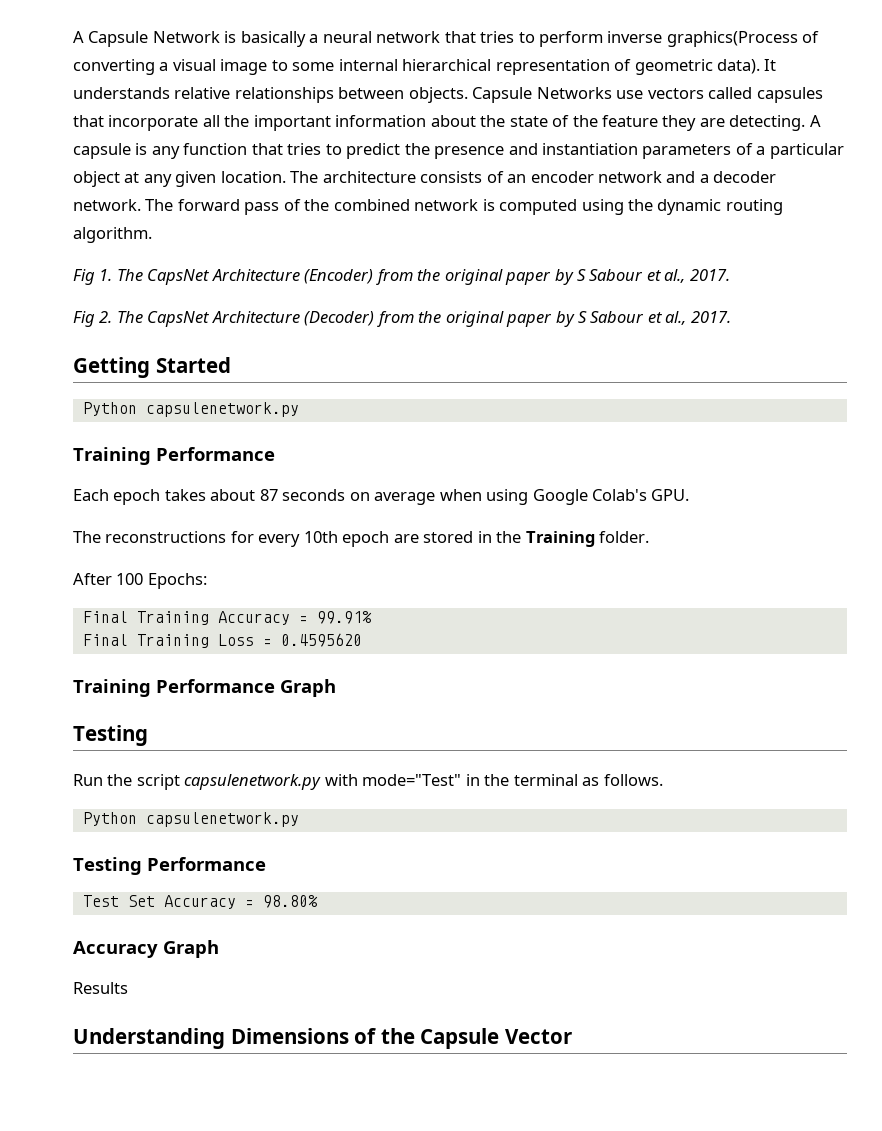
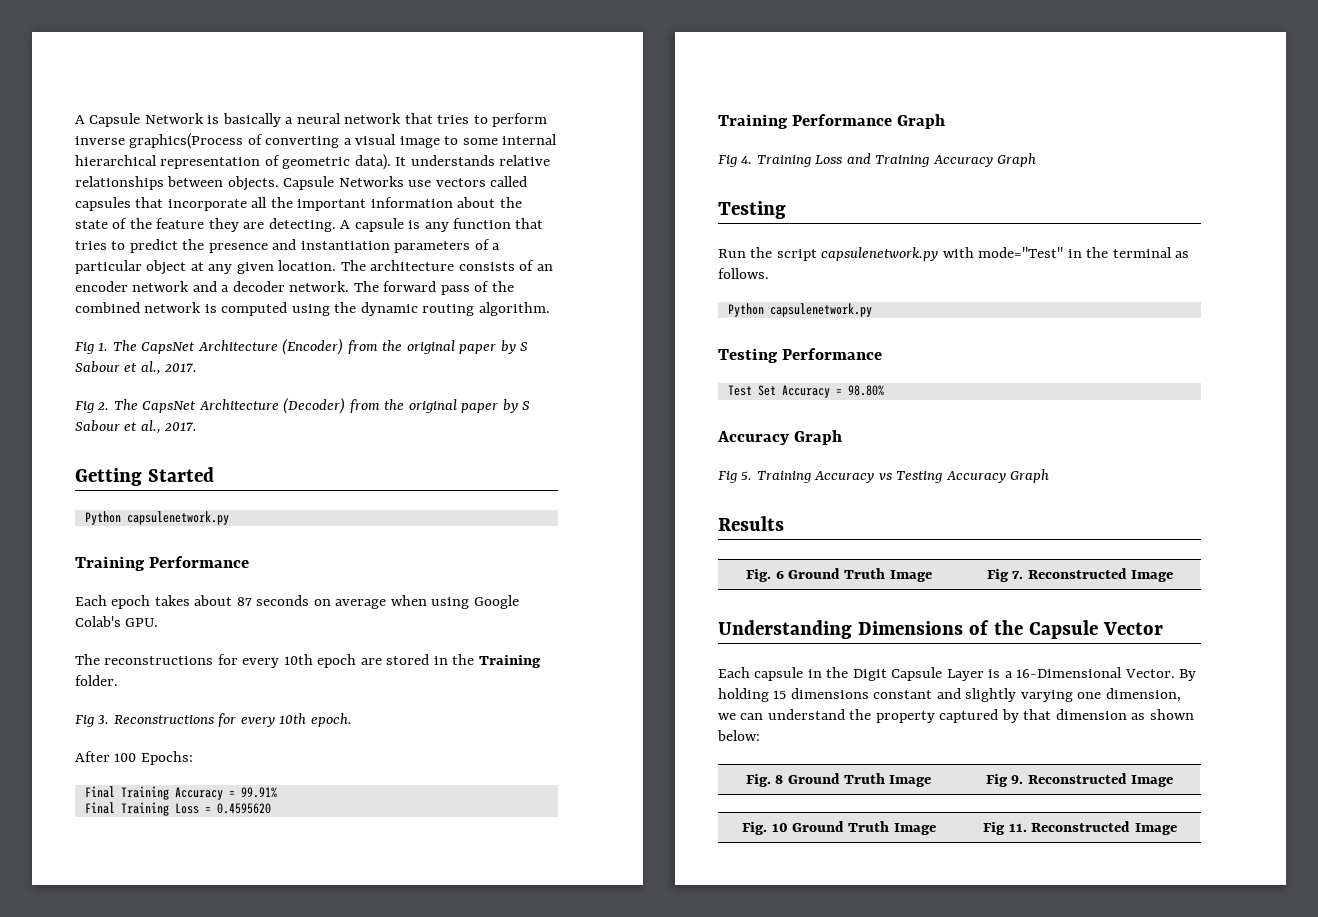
(650, 537) none -> [75,713,352,727] // Fig 3. Reconstructions for every 10th epoch.
(336, 688) none -> [718,153,1037,167] // Fig 4. Training Loss and Training Accuracy Graph
[73,982,128,994] Results -> [718,469,1050,483] [718,516,784,531] [746,568,932,582] [986,568,1174,582] Fig 5. Training Accuracy vs Testing Accuracy Graph // Results // Fig. 6 Ground Truth Image | Fig 7. Reconstructed Image
(572, 1036) none -> [718,667,1197,681] [718,688,1181,702] [718,709,1194,723] [717,730,760,741] [745,773,932,787] [985,773,1174,787] [742,821,936,835] [983,821,1177,835] // Each capsule in the Digit Capsule Layer is a 16-Dimensional Vector. By holding 15 dimensions constant and slightly varying one dimension, we can understand the property captured by that dimension as shown below: // Fig. 8 Ground Truth Image | Fig 9. Reconstructed Image // Fig. 10 Ground Truth Image | Fig 11. Reconstructed Image

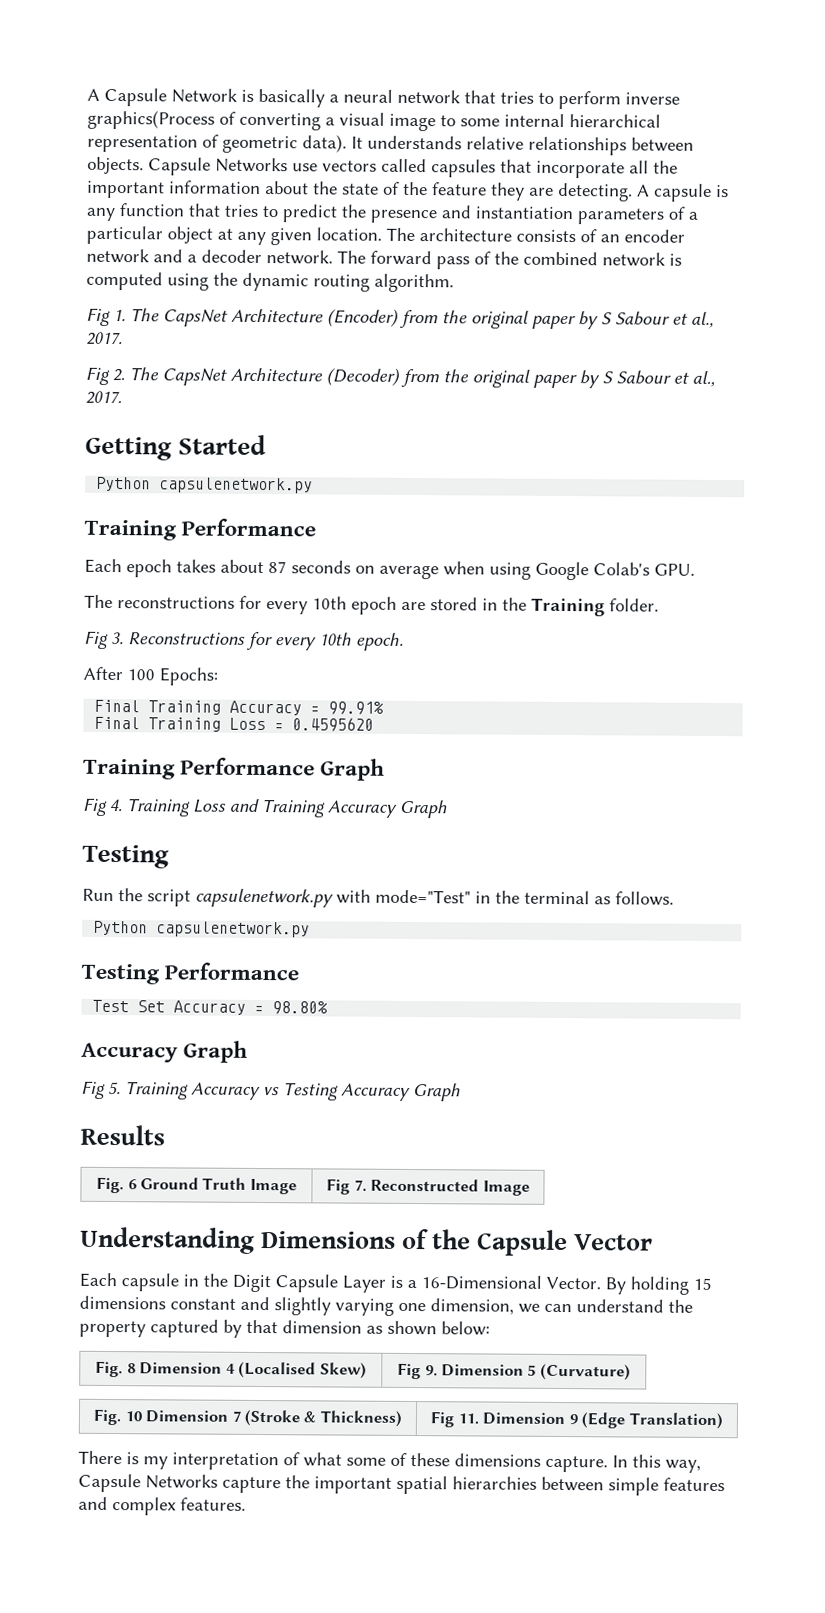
[787,773,932,787] Ground Truth Image -> [139,1361,367,1379] Dimension 4 (Localised Skew)
[1027,773,1174,787] Reconstructed Image -> [441,1363,631,1381] Dimension 5 (Curvature)
[792,821,936,835] [983,821,1177,835] Ground Truth Image | Fig 11. Reconstructed Image -> [145,1409,402,1427] [430,1411,723,1430] [78,1450,701,1473] [78,1473,725,1496] [78,1496,246,1516] Dimension 7 (Stroke & Thickness) | Fig 11. Dimension 9 (Edge Translation) // There is my interpretation of what some of these dimensions capture. In this way, Capsule Networks capture the important spatial hierarchies between simple features and complex features.

